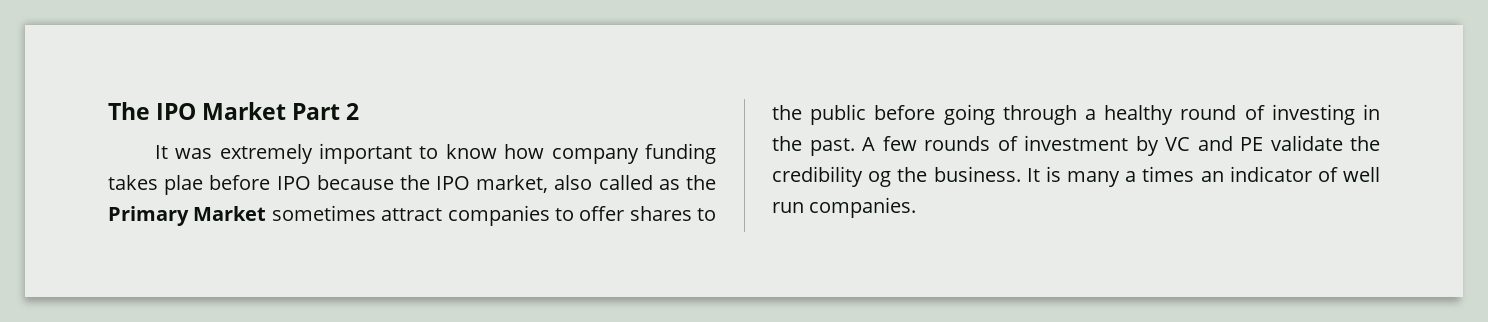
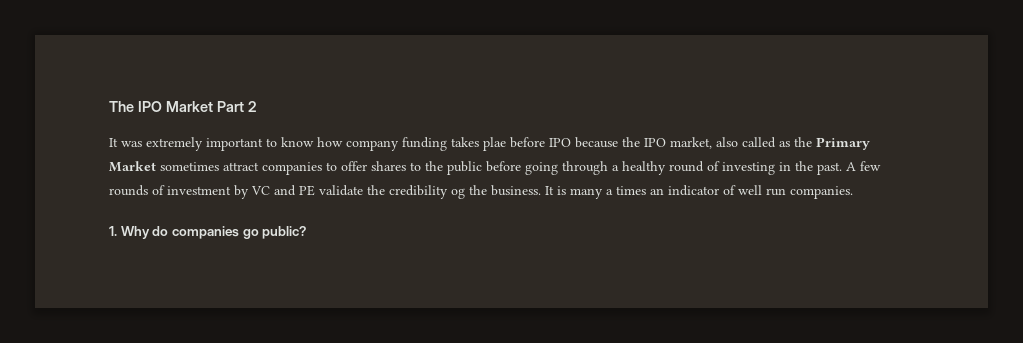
(917, 207) none -> [109,226,307,239] // 1. Why do companies go public?

